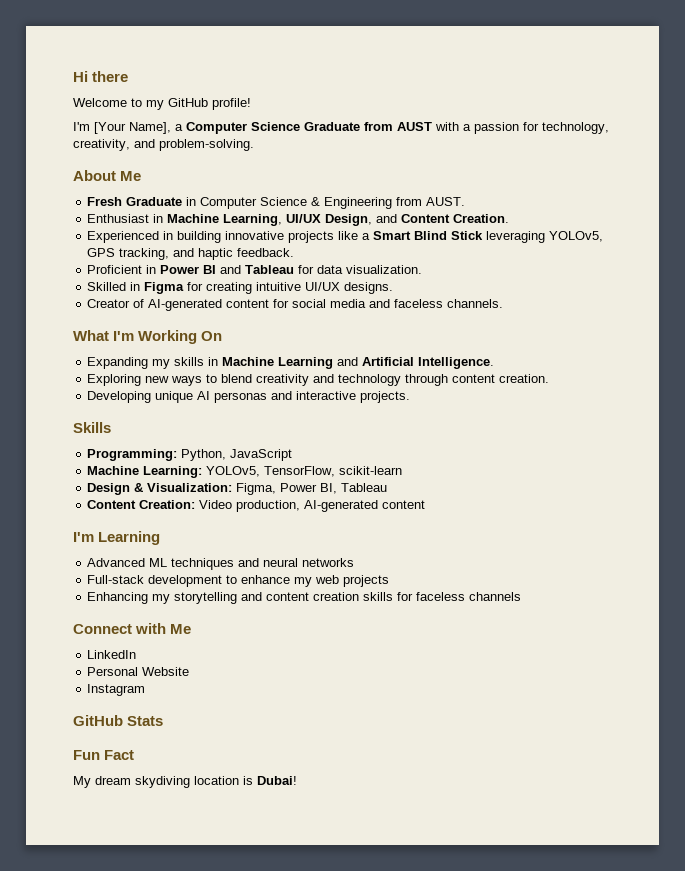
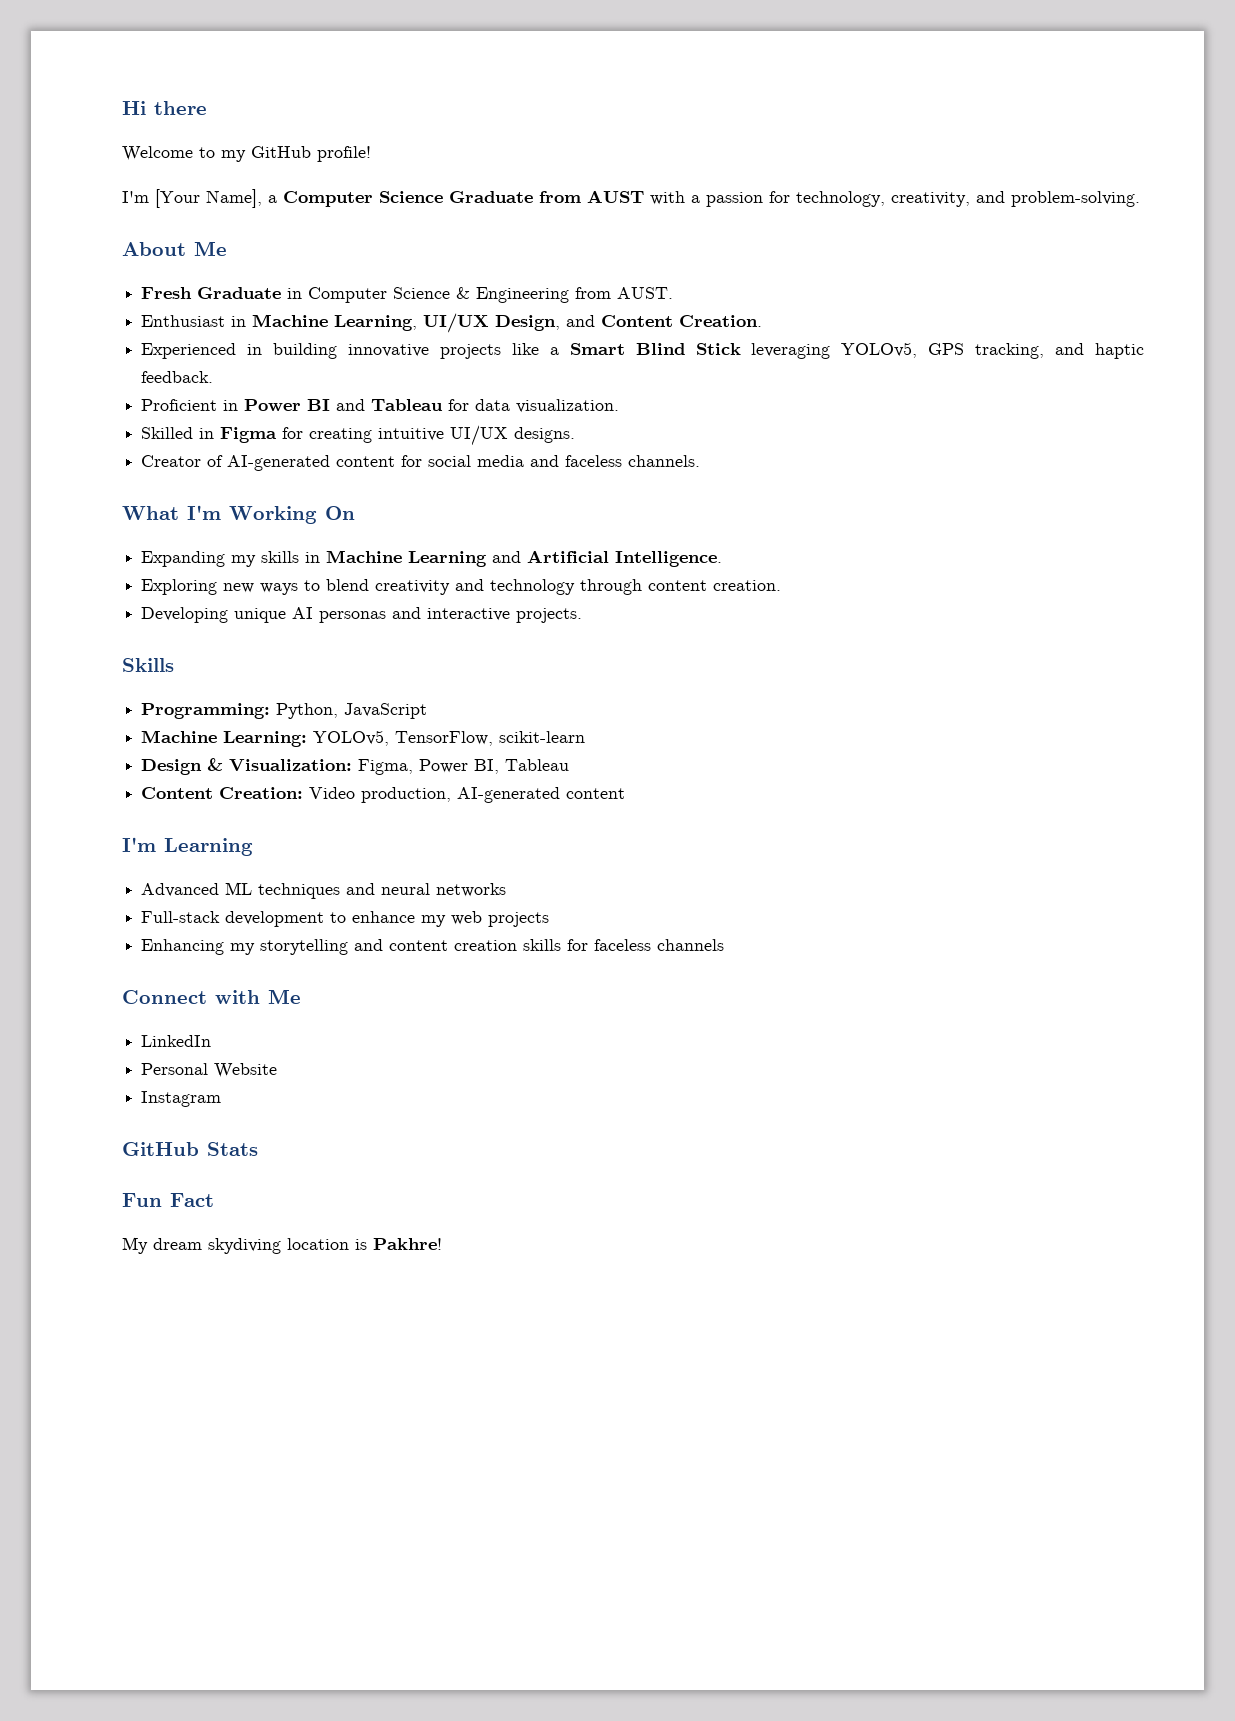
[257,776,297,785] Dubai! -> [373,1238,442,1250] Pakhre!

